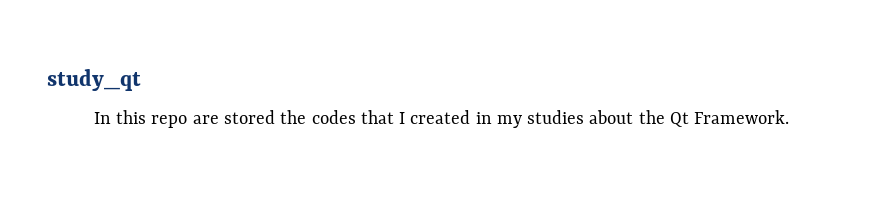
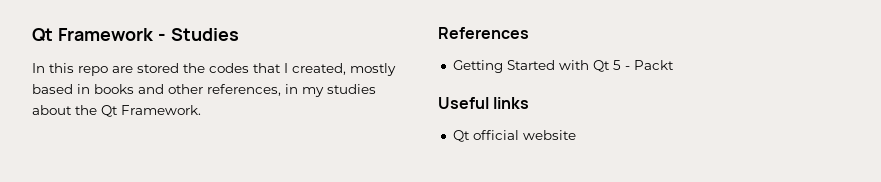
[47,69,141,91] study_qt -> [32,28,239,42] Qt Framework - Studies
[410,110,471,124] created -> [292,63,396,76] [32,84,281,96] created, mostly based in books and other references,
(790, 117) none -> [438,27,529,39] [452,60,674,73] [438,97,530,109] [452,130,576,142] // References // Getting Started with Qt 5 - Packt // Useful links // Qt official website

